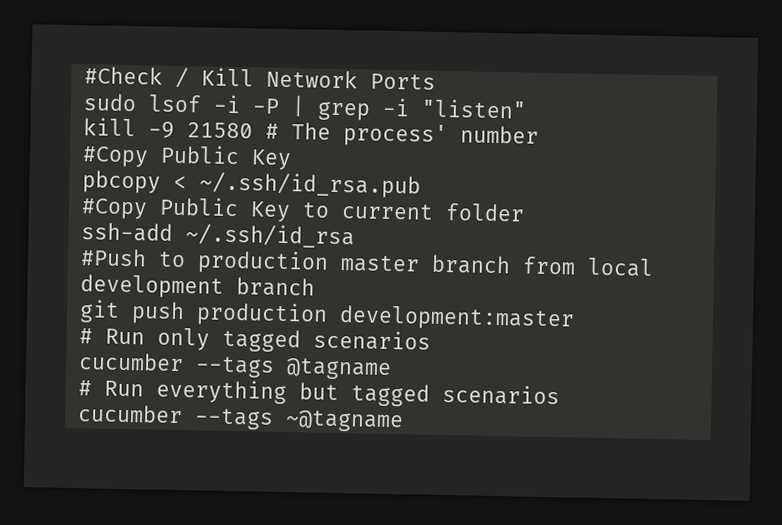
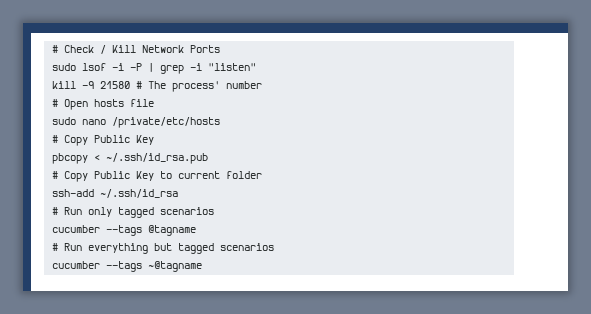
[83,66,163,85] #Check -> [51,45,94,53] # Check
[81,146,149,168] #Copy -> [51,99,154,110] [51,117,220,128] [51,135,88,146] # Open hosts file // sudo nano /private/etc/hosts // # Copy
[80,198,148,220] #Copy -> [51,171,88,182] # Copy
[79,248,654,277] [79,274,315,299] [78,299,575,332] // #Push to production master branch from local development branch // git push production development:master -> (178, 193) none

